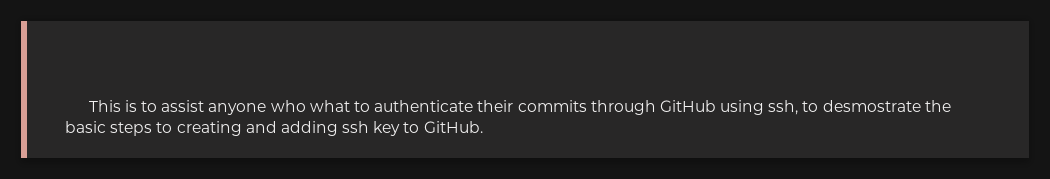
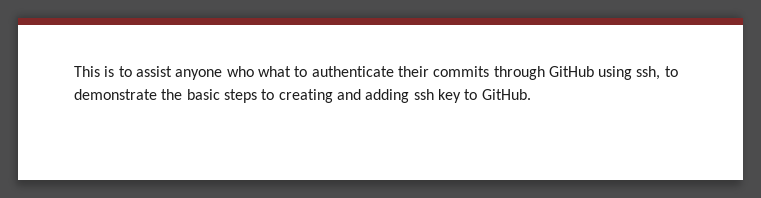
[822,100,921,112] desmostrate -> [74,89,157,100] demonstrate

